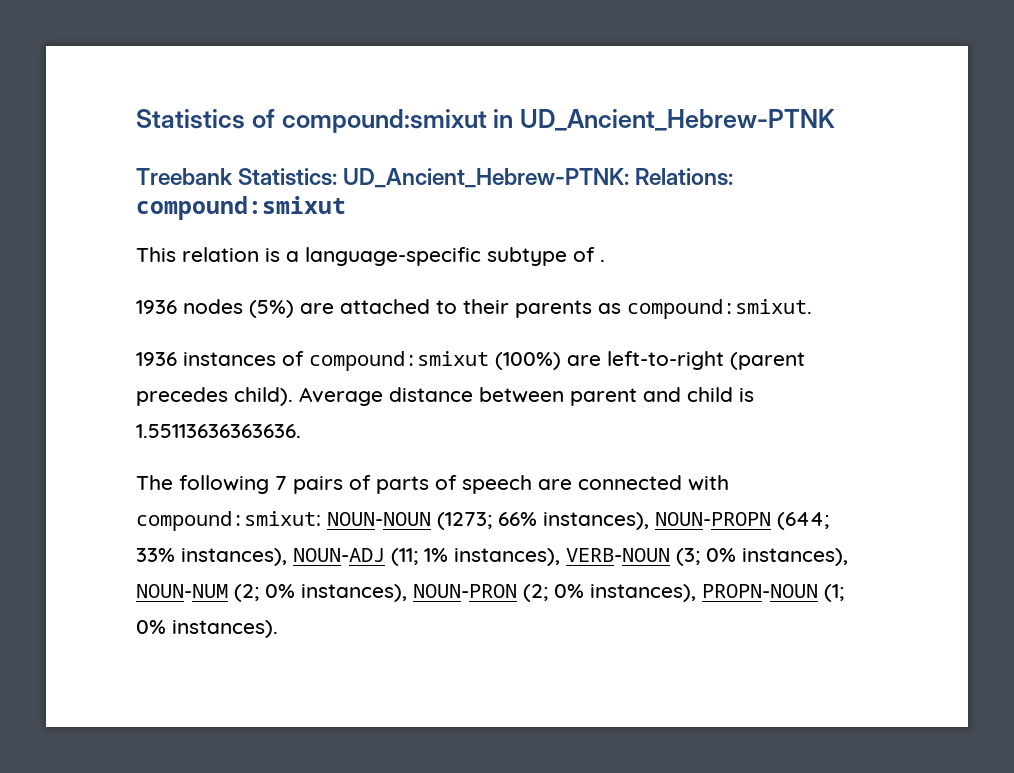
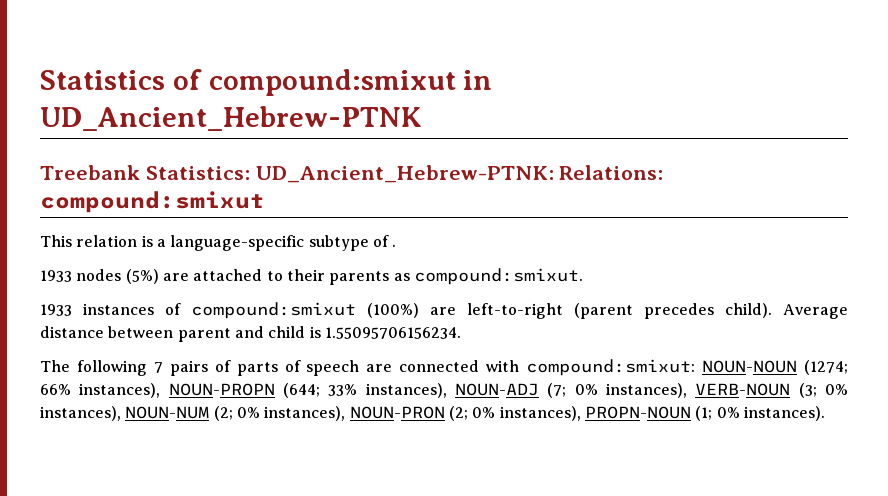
[136,300,177,314] 1936 -> [40,270,72,282] 1933
[136,352,177,366] 1936 -> [40,304,72,316] 1933
[136,424,301,438] 1.55113636363636. -> [324,327,461,339] 1.55095706156234.
[437,512,492,530] (1273; -> [803,360,848,375] (1274;
[391,548,448,566] (11; 1% -> [547,383,598,398] (7; 0%

